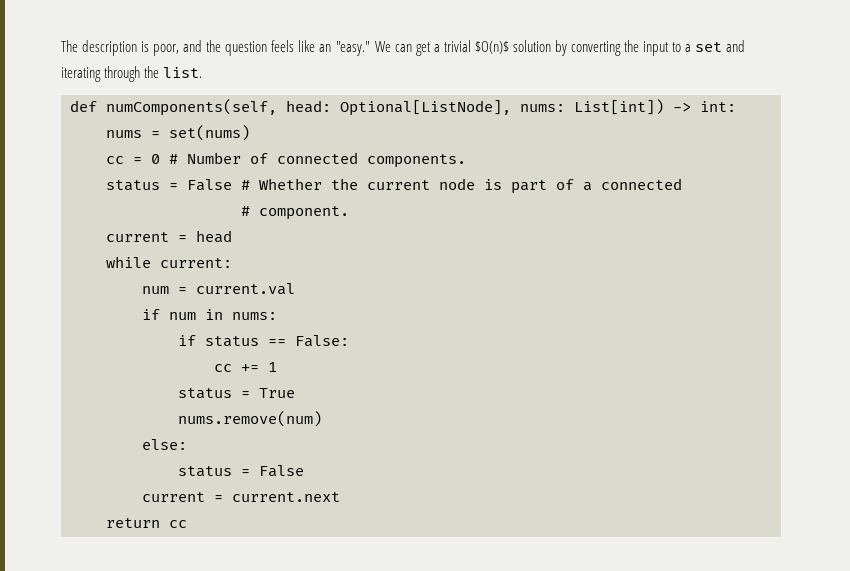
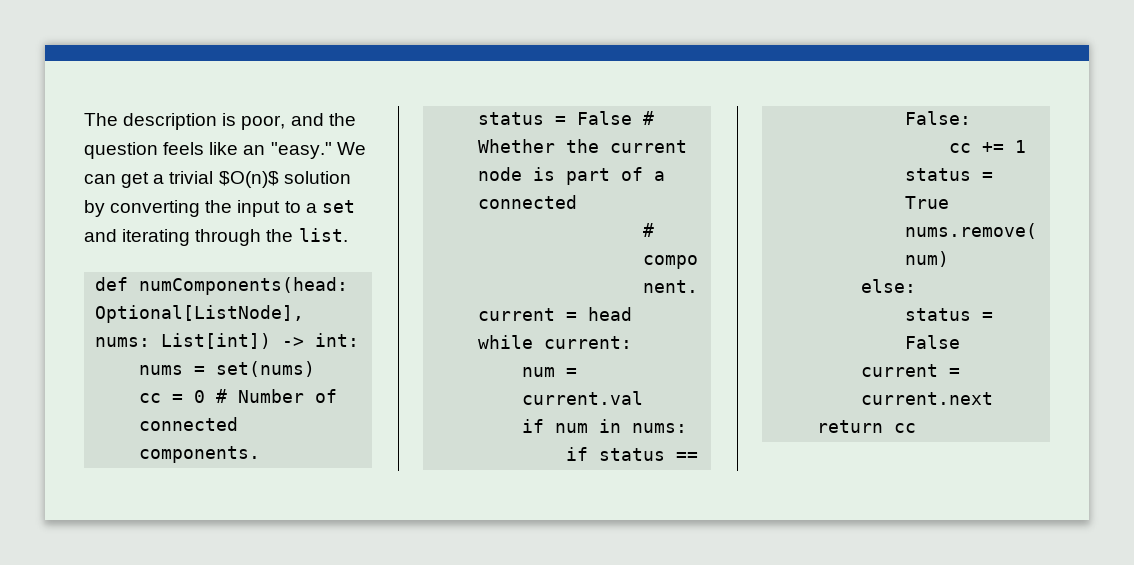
[106,99,331,116] numComponents(self, head: -> [139,277,349,295] numComponents(head:

